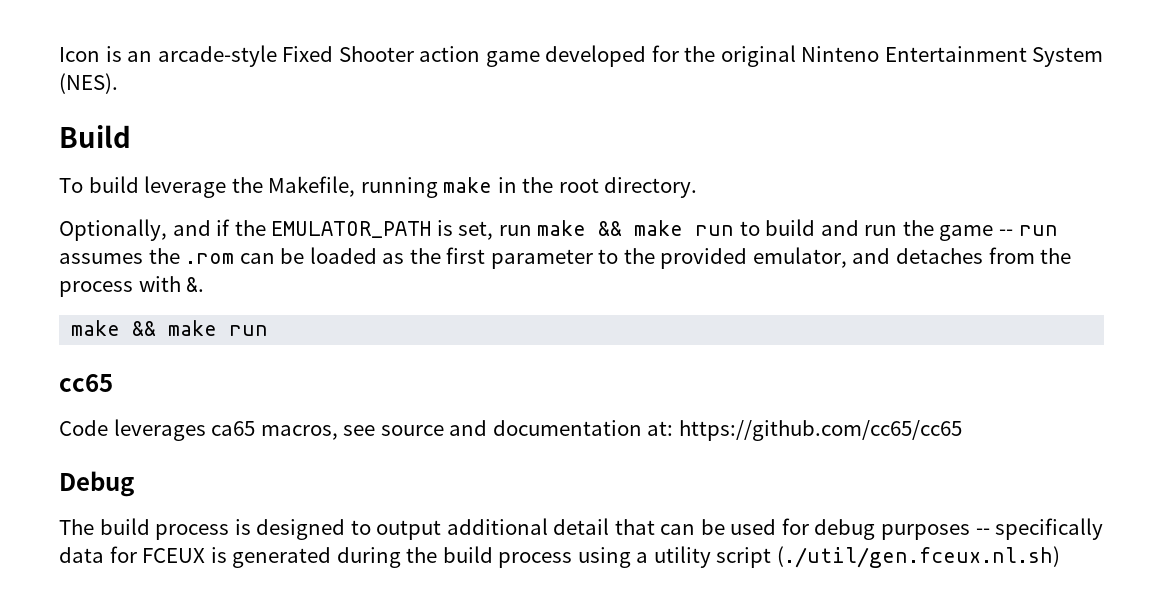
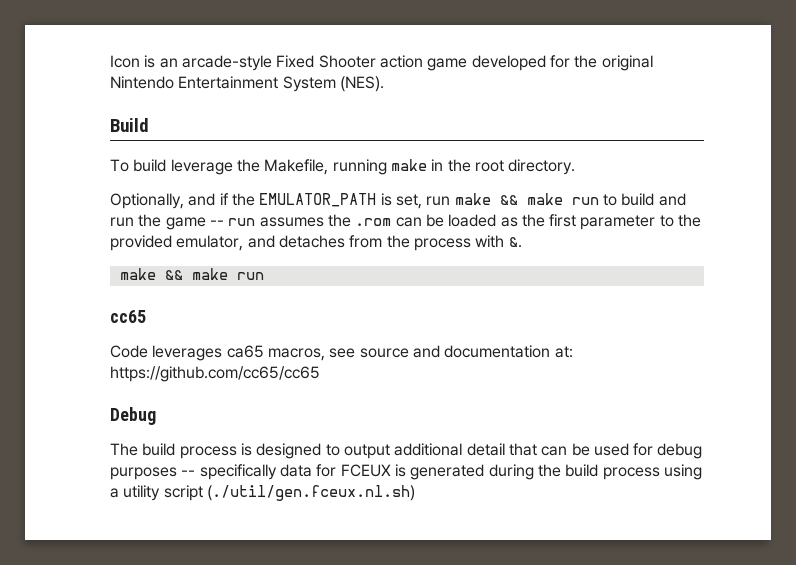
[801,46,880,62] Ninteno -> [110,76,174,89] Nintendo

